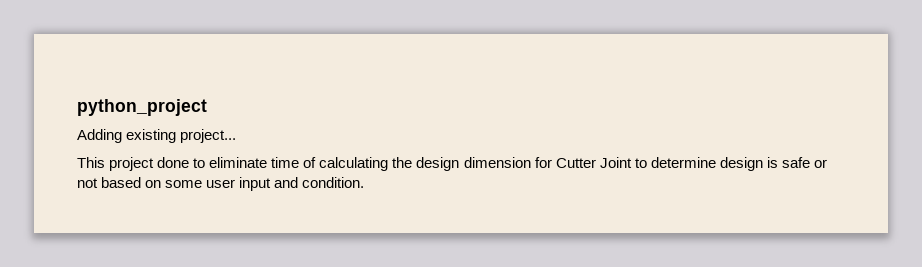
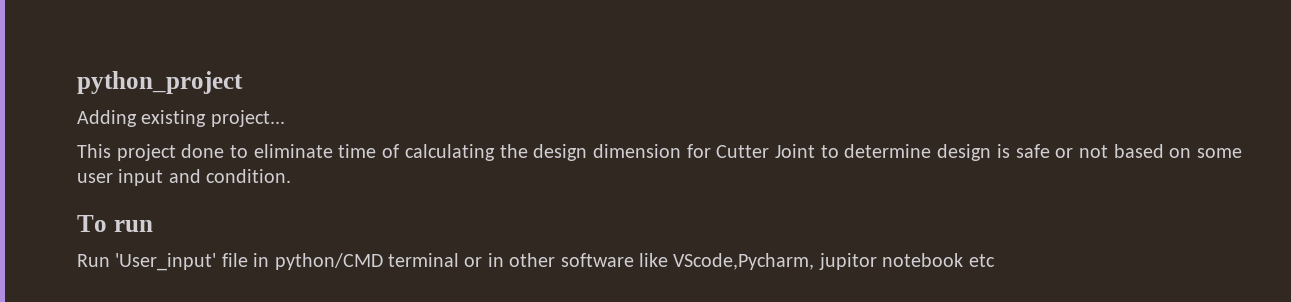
(365, 182) none -> [77,215,153,232] [77,253,995,271] // To run // Run 'User_input' file in python/CMD terminal or in other software like VScode,Pycharm, jupitor notebook etc

